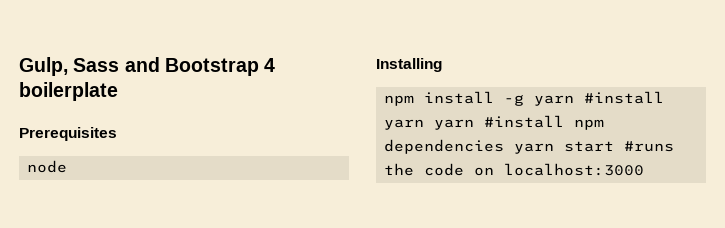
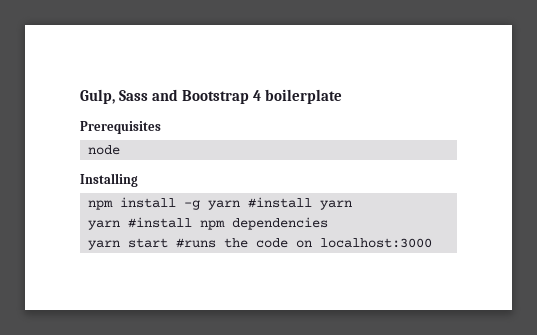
(425, 124) none -> (352, 205) //
(505, 146) none -> (328, 223) //

